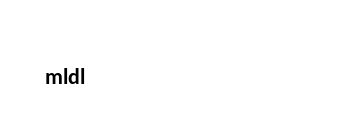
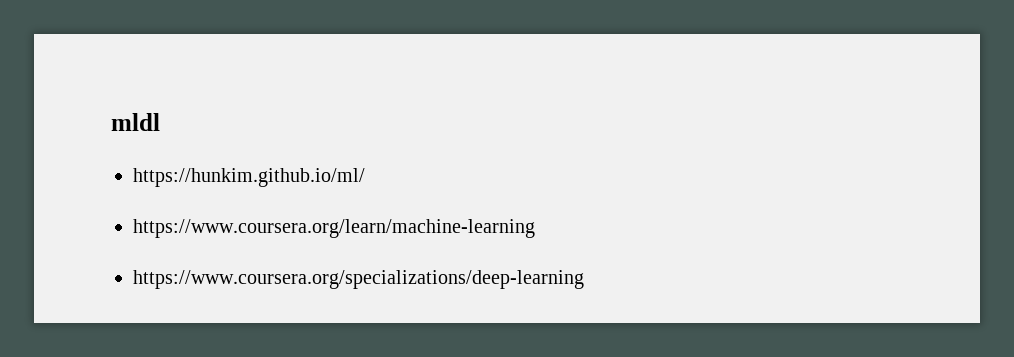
(85, 76) none -> [133,168,365,187] [133,219,535,238] [133,270,584,289] // https://hunkim.github.io/ml/ // https://www.coursera.org/learn/machine-learning // https://www.coursera.org/specializations/deep-learning

